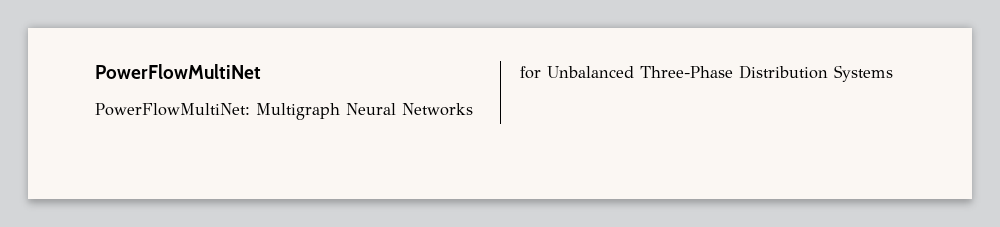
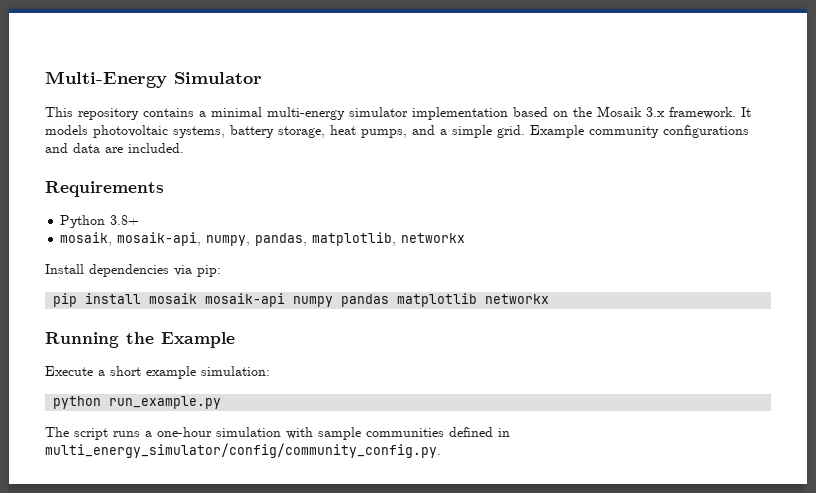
[95,64,261,79] [95,103,473,120] [520,65,893,82] PowerFlowMultiNet // PowerFlowMultiNet: Multigraph Neural Networks for Unbalanced Three-Phase Distribution Systems -> [45,71,262,88] [45,106,751,120] [45,125,749,138] [45,143,184,153] [45,181,164,197] [60,215,140,228] [60,232,466,246] [45,264,221,277] [53,293,550,307] [45,332,235,348] [45,366,270,379] [53,396,222,409] [45,427,510,440] [45,443,441,458] Multi-Energy Simulator // This repository contains a minimal multi-energy simulator implementation based on the Mosaik 3.x framework. It models photovoltaic systems, battery storage, heat pumps, and a simple grid. Example community configurations and data are included. // Requirements // Python 3.8+ // mosaik, mosaik-api, numpy, pandas, matplotlib, networkx // Install dependencies via pip: // pip install mosaik mosaik-api numpy pandas matplotlib networkx // Running the Example // Execute a short example simulation: // python run_example.py // The script runs a one-hour simulation with sample communities defined in multi_energy_simulator/config/community_config.py.

